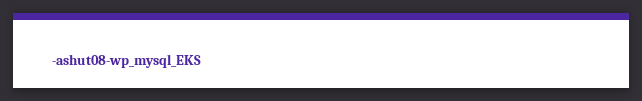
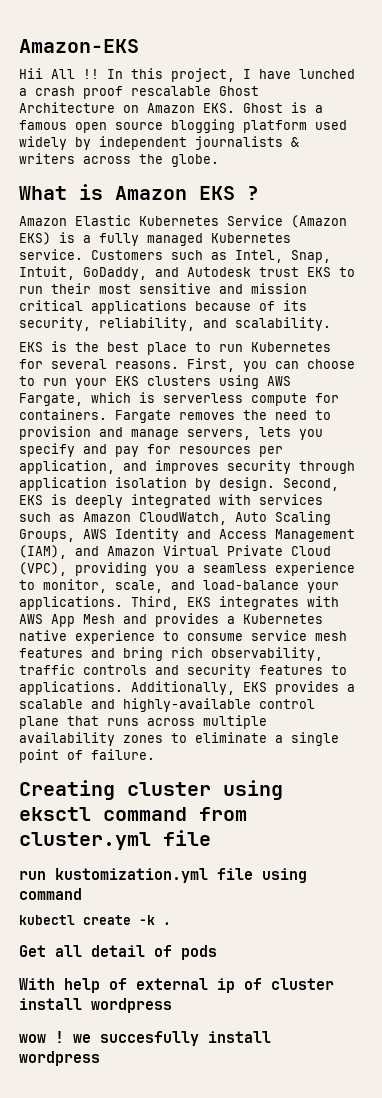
[52,54,201,68] -ashut08-wp_mysql_EKS -> [19,39,139,53] [19,68,355,82] [19,86,259,99] [19,102,323,113] [19,119,347,133] [19,136,299,150] [19,153,219,167] [19,184,259,200] [19,215,347,228] [19,232,291,246] [19,249,331,263] [19,266,355,280] [19,283,307,294] [19,300,307,314] [19,317,331,331] [19,341,331,355] [19,358,355,372] [19,375,291,389] [19,392,339,406] [19,409,331,423] [19,426,323,440] [19,443,283,457] [19,460,355,474] [19,477,339,491] [19,494,323,508] [19,511,331,525] [19,528,355,542] [19,545,331,559] [19,562,355,576] [19,579,339,593] [19,596,339,610] [19,613,323,627] [19,630,347,644] [19,647,323,661] [19,664,347,678] [19,681,355,695] [19,698,315,712] [19,715,267,729] [19,732,339,746] [19,749,155,763] [19,780,283,800] [19,807,247,821] [19,830,211,850] [19,868,307,883] [19,888,82,900] [19,915,171,925] [19,945,217,960] [19,978,334,993] [19,998,172,1013] [19,1031,271,1046] [19,1051,100,1066] Amazon-EKS // Hii All !! In this project, I have lunched a crash proof rescalable Ghost Architecture on Amazon EKS. Ghost is a famous open source blogging platform used widely by independent journalists & writers across the globe. // What is Amazon EKS ? // Amazon Elastic Kubernetes Service (Amazon EKS) is a fully managed Kubernetes service. Customers such as Intel, Snap, Intuit, GoDaddy, and Autodesk trust EKS to run their most sensitive and mission critical applications because of its security, reliability, and scalability. // EKS is the best place to run Kubernetes for several reasons. First, you can choose to run your EKS clusters using AWS Fargate, which is serverless compute for containers. Fargate removes the need to provision and manage servers, lets you specify and pay for resources per application, and improves security through application isolation by design. Second, EKS is deeply integrated with services such as Amazon CloudWatch, Auto Scaling Groups, AWS Identity and Access Management (IAM), and Amazon Virtual Private Cloud (VPC), providing you a seamless experience to monitor, scale, and load-balance your applications. Third, EKS integrates with AWS App Mesh and provides a Kubernetes native experience to consume service mesh features and bring rich observability, traffic controls and security features to applications. Additionally, EKS provides a scalable and highly-available control plane that runs across multiple availability zones to eliminate a single point of failure. // Creating cluster using eksctl command from cluster.yml file // run kustomization.yml file using command // kubectl create -k . // Get all detail of pods // With help of external ip of cluster install wordpress // wow ! we succesfully install wordpress

